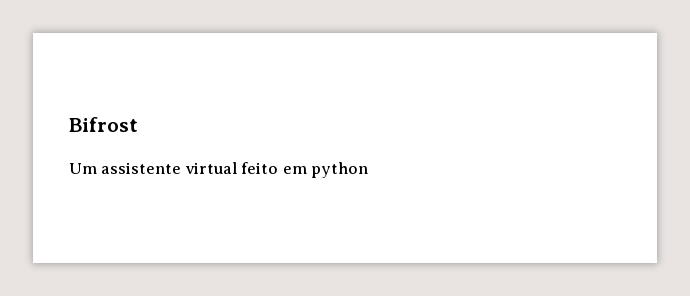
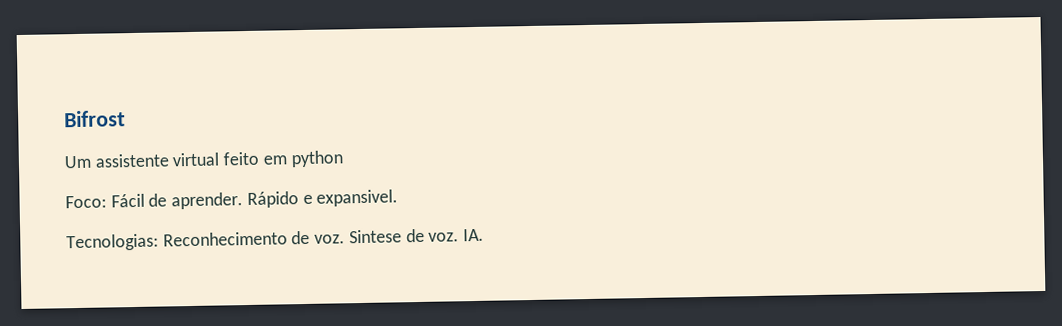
(369, 170) none -> [65,189,399,210] [66,228,485,252] // Foco: Fácil de aprender. Rápido e expansivel. // Tecnologias: Reconhecimento de voz. Sintese de voz. IA.

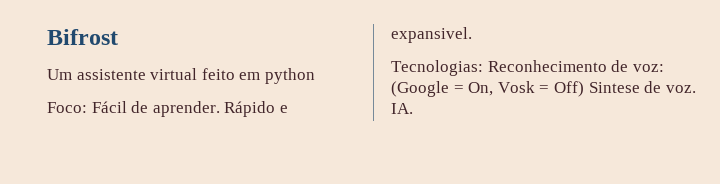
[314,234,346,244] voz. -> [632,64,664,72] [391,81,584,97] voz: (Google = On, Vosk = Off)

